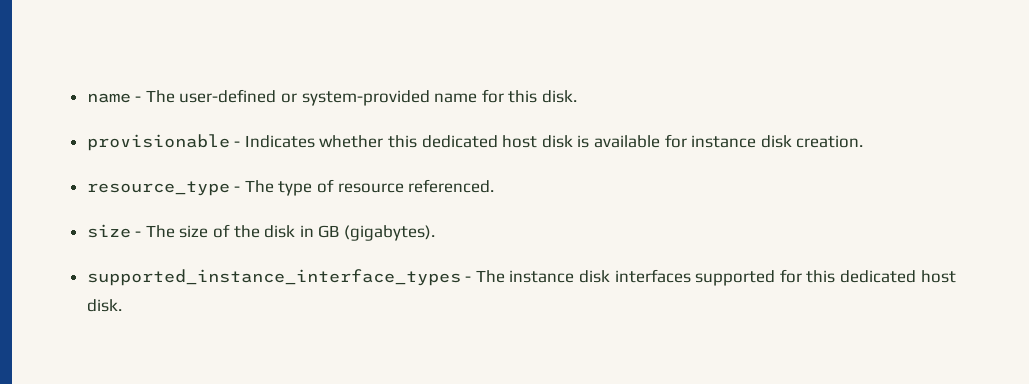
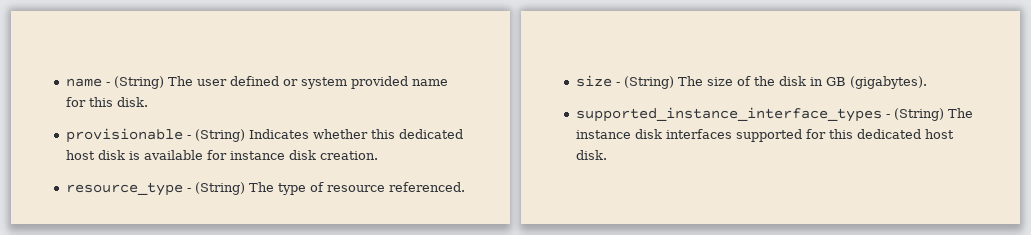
[145,89,430,106] The user-defined or system-provided -> [113,76,408,89] (String) The user defined or system provided
(241, 144) none -> [194,129,245,142] (String)
(241, 189) none -> [194,182,245,195] (String)
(142, 234) none -> [623,76,674,89] (String)
(472, 279) none -> [893,108,944,121] (String)

